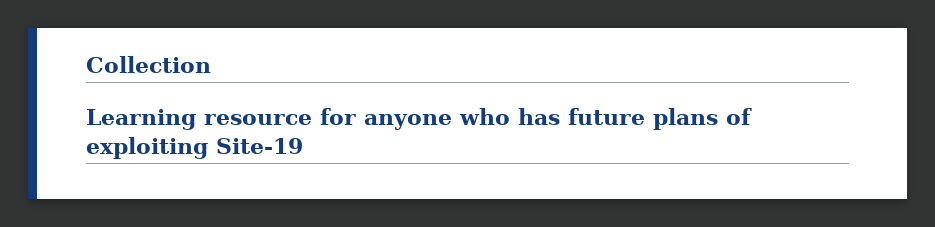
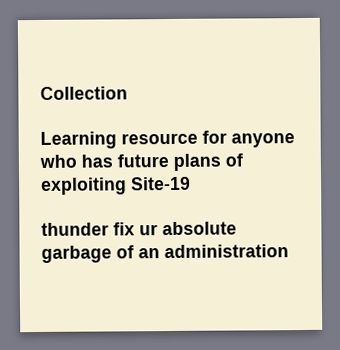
(303, 146) none -> [41,221,237,236] [41,244,289,263] // thunder fix ur absolute garbage of an administration

